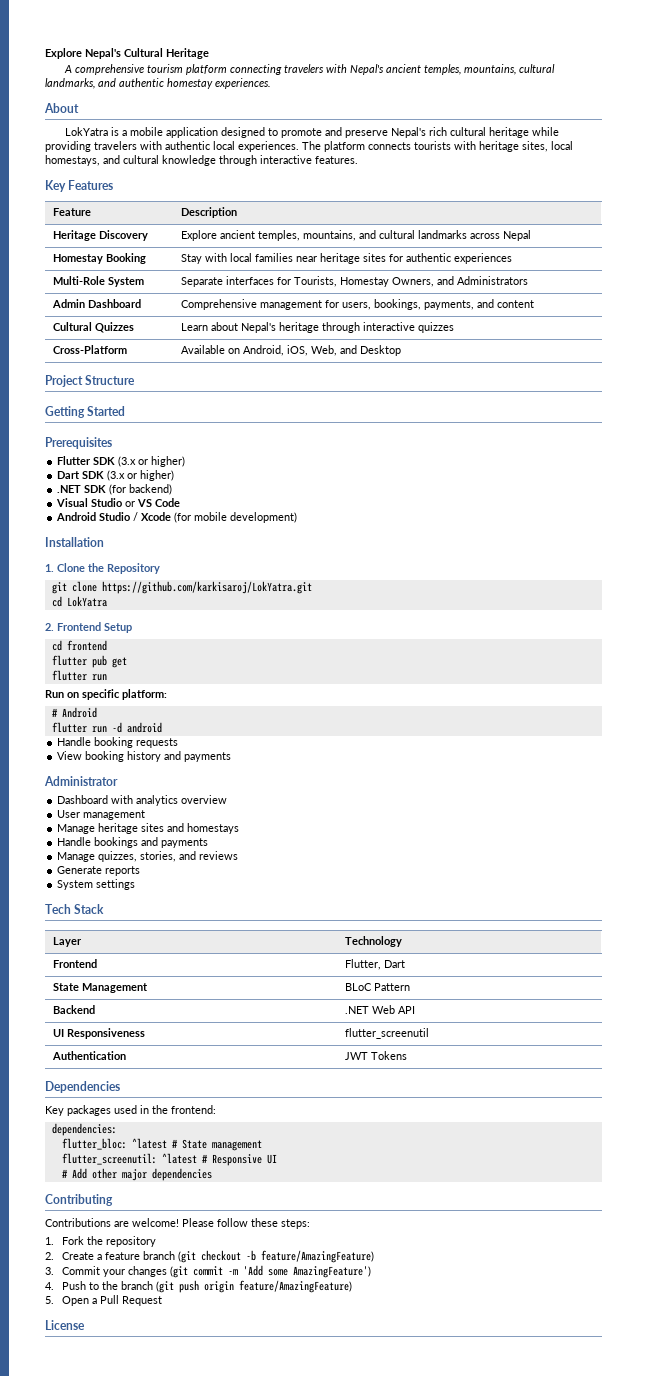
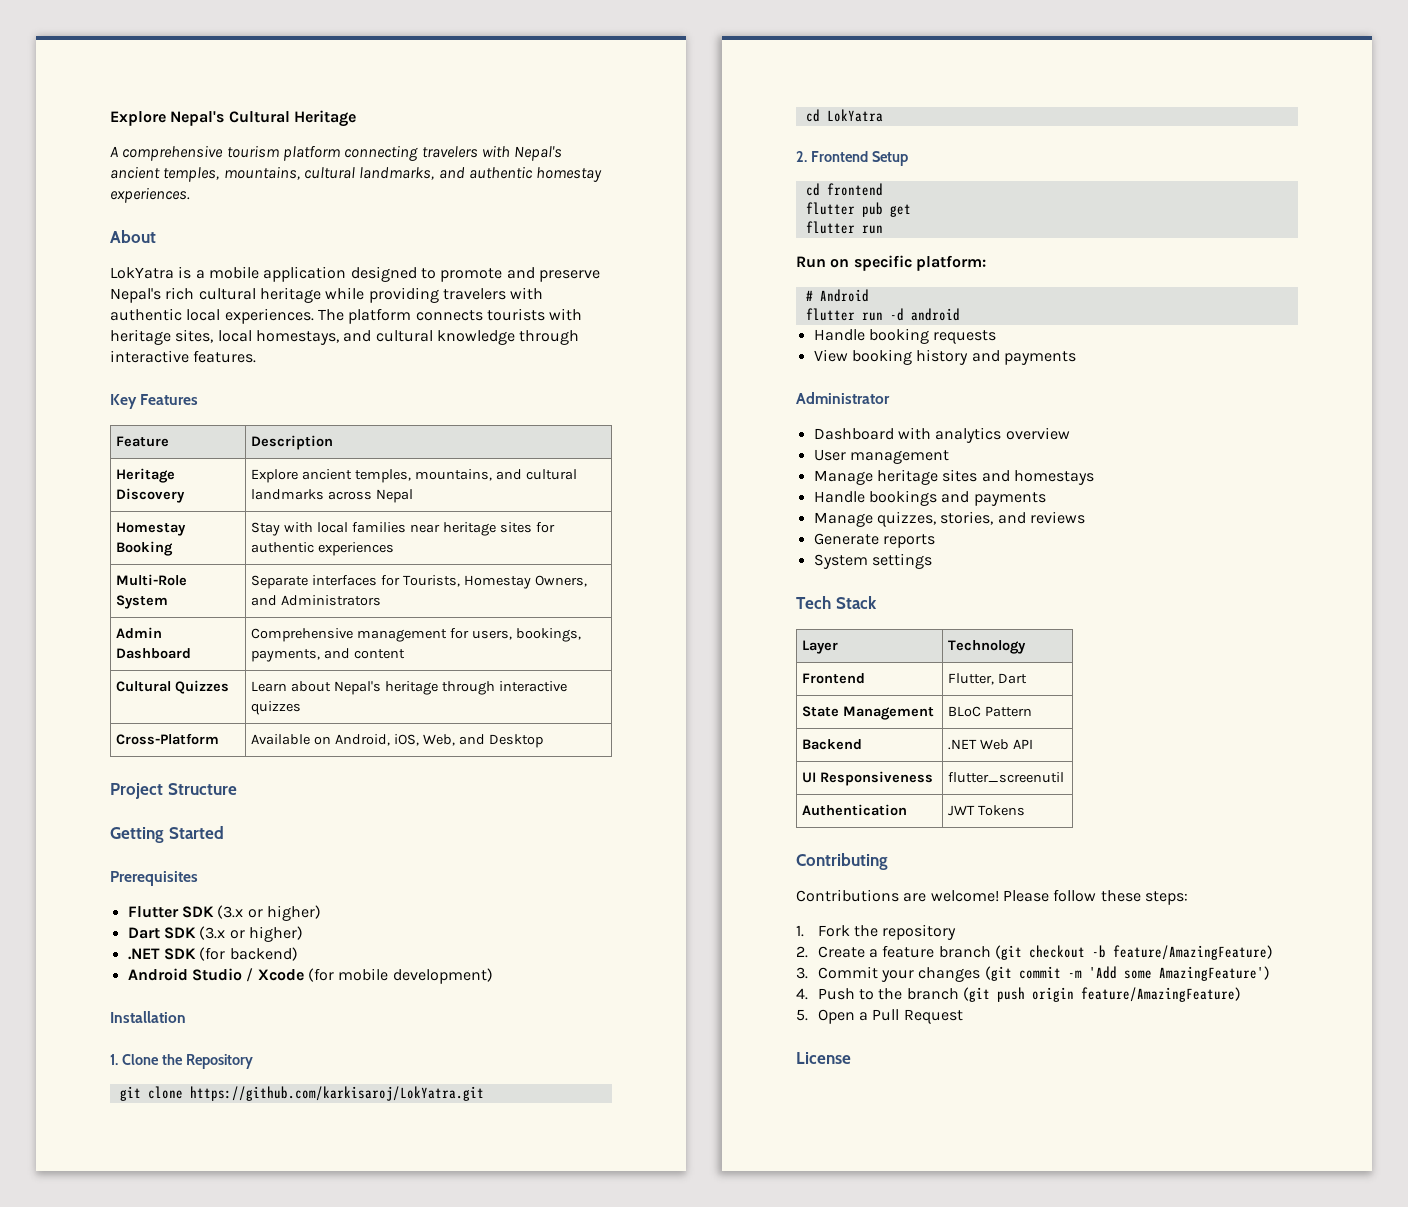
[56,498,181,507] // Visual Studio or VS Code -> (298, 954) none
[45,1081,120,1093] [45,1105,216,1116] [51,1123,117,1136] [61,1138,262,1151] [61,1153,277,1166] [61,1168,212,1181] // Dependencies // Key packages used in the frontend: // dependencies: // flutter_bloc: ^latest # State management // flutter_screenutil: ^latest # Responsive UI // # Add other major dependencies -> (1026, 810) none

